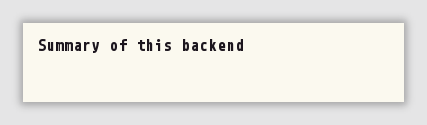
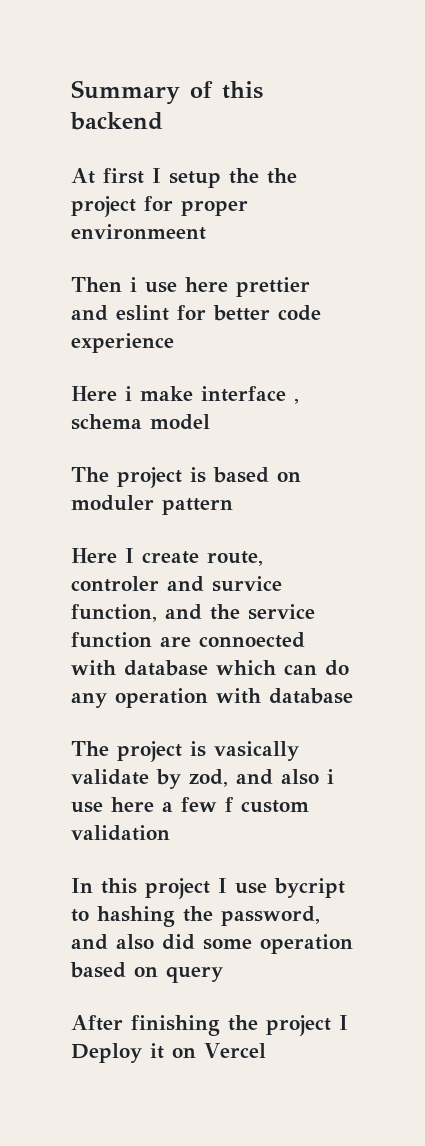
(244, 45) none -> [71,168,297,188] [71,196,248,217] [71,224,206,240] [71,277,310,297] [71,305,321,321] [71,333,174,353] [71,386,299,404] [71,414,210,430] [71,467,301,488] [71,495,233,515] [71,548,263,566] [71,576,282,592] [71,604,315,622] [71,632,305,648] [71,660,349,676] [71,688,353,708] [71,741,299,762] [71,769,334,789] [71,797,309,813] [71,825,170,841] [71,878,345,899] [71,906,320,927] [71,934,353,954] [70,962,223,983] [71,1015,348,1036] [71,1043,266,1063] // At first I setup the the project for proper environmeent // Then i use here prettier and eslint for better code experience // Here i make interface , schema model // The project is based on moduler pattern // Here I create route, controler and survice function, and the service function are connoected with database which can do any operation with database // The project is vasically validate by zod, and also i use here a few f custom validation // In this project I use bycript to hashing the password, and also did some operation based on query // After finishing the project I Deploy it on Vercel

